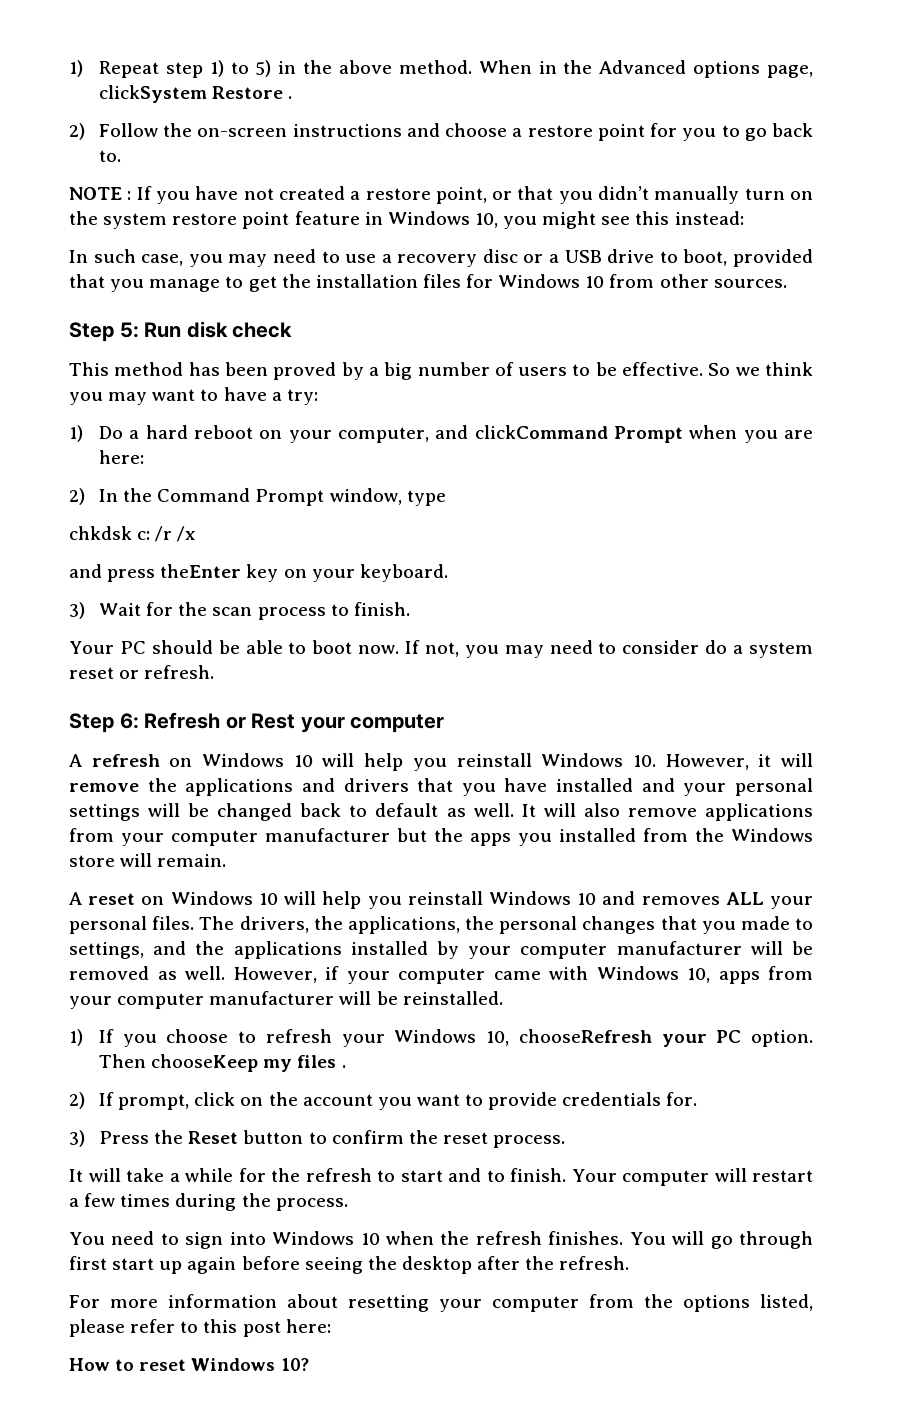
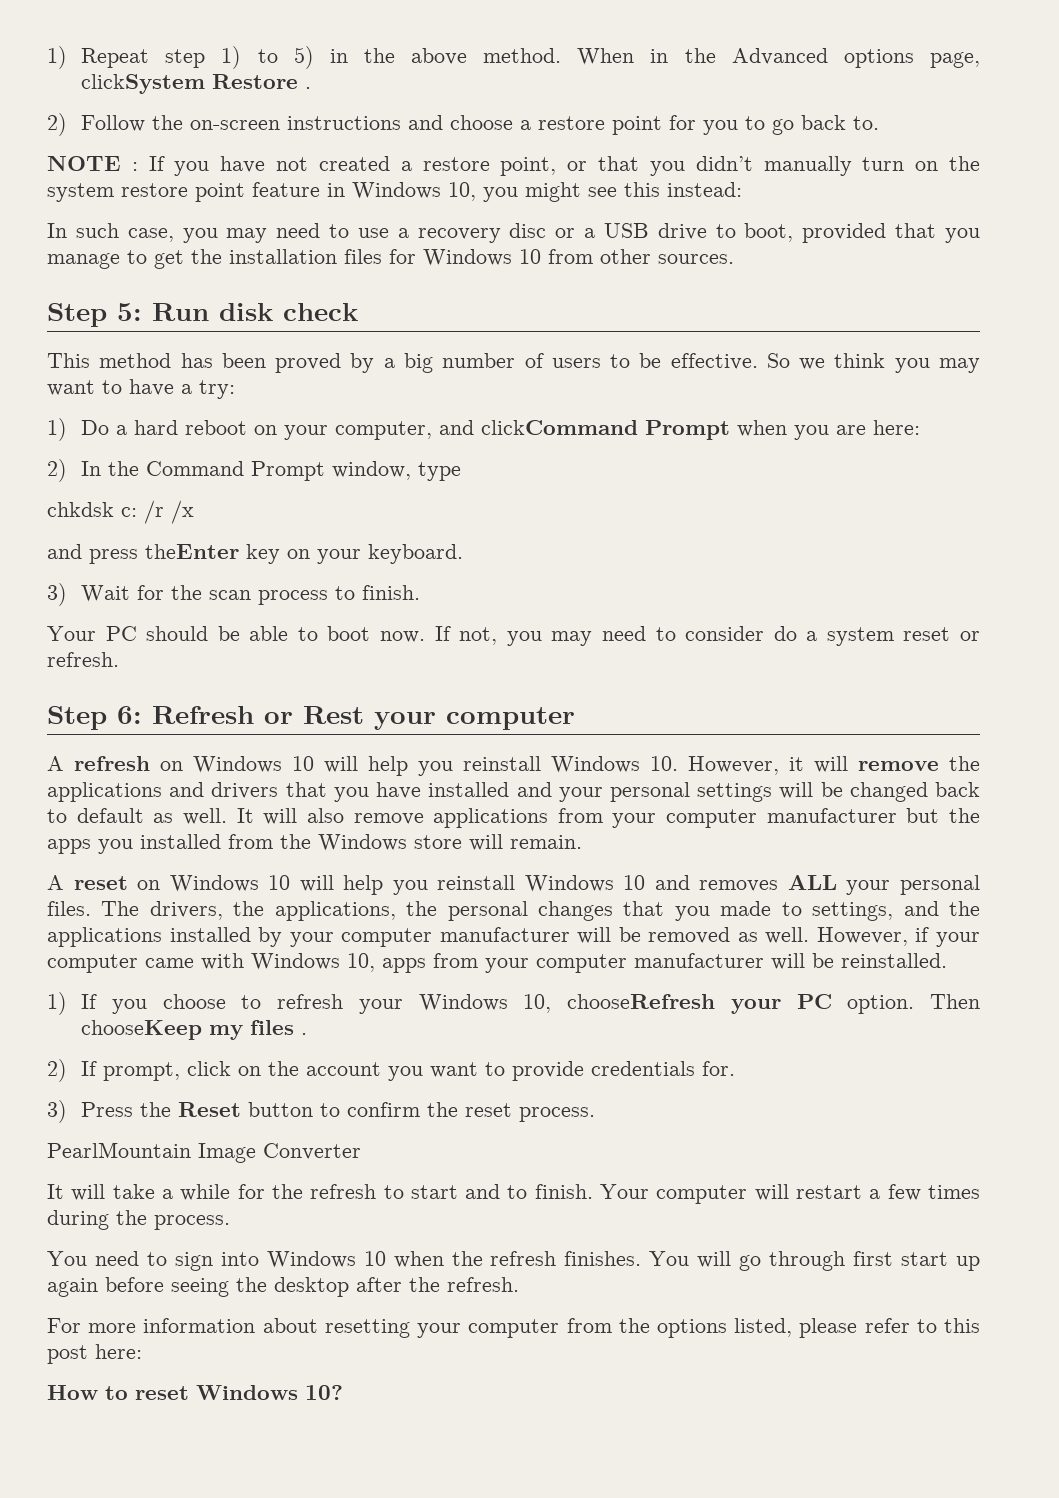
(566, 1141) none -> [47,1142,361,1163] // PearlMountain Image Converter

